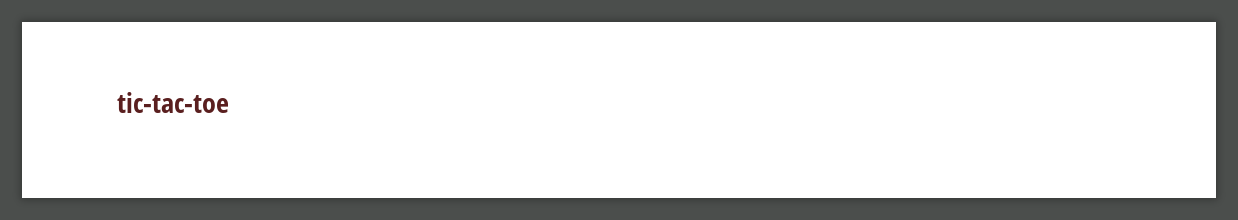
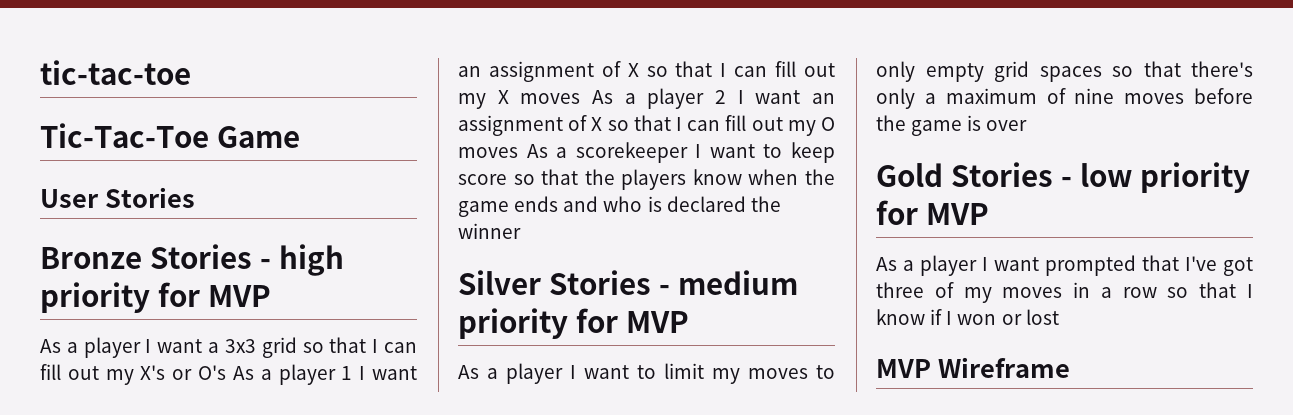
(229, 102) none -> [40,123,300,148] [40,187,195,208] [40,244,344,276] [40,282,271,313] [40,337,417,358] [40,364,417,385] [458,61,835,82] [458,88,835,109] [458,115,835,136] [458,142,835,163] [458,169,835,190] [458,196,781,217] [458,223,521,239] [458,270,798,295] [458,308,689,339] [458,363,835,384] [876,61,1253,82] [876,88,1253,109] [876,115,1028,136] [876,162,1250,193] [876,200,989,225] [876,255,1253,276] [876,282,1253,303] [876,309,1059,325] [876,357,1070,378] // Tic-Tac-Toe Game // User Stories // Bronze Stories - high priority for MVP // As a player I want a 3x3 grid so that I can fill out my X's or O's As a player 1 I want an assignment of X so that I can fill out my X moves As a player 2 I want an assignment of X so that I can fill out my O moves As a scorekeeper I want to keep score so that the players know when the game ends and who is declared the winner // Silver Stories - medium priority for MVP // As a player I want to limit my moves to only empty grid spaces so that there's only a maximum of nine moves before the game is over // Gold Stories - low priority for MVP // As a player I want prompted that I've got three of my moves in a row so that I know if I won or lost // MVP Wireframe

